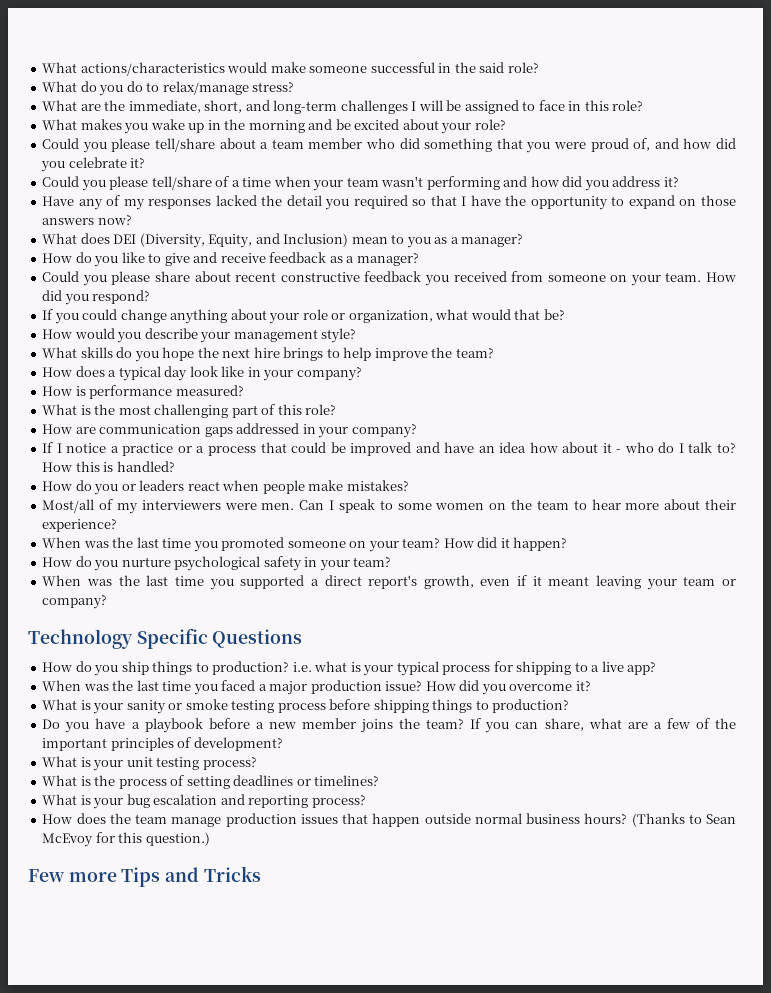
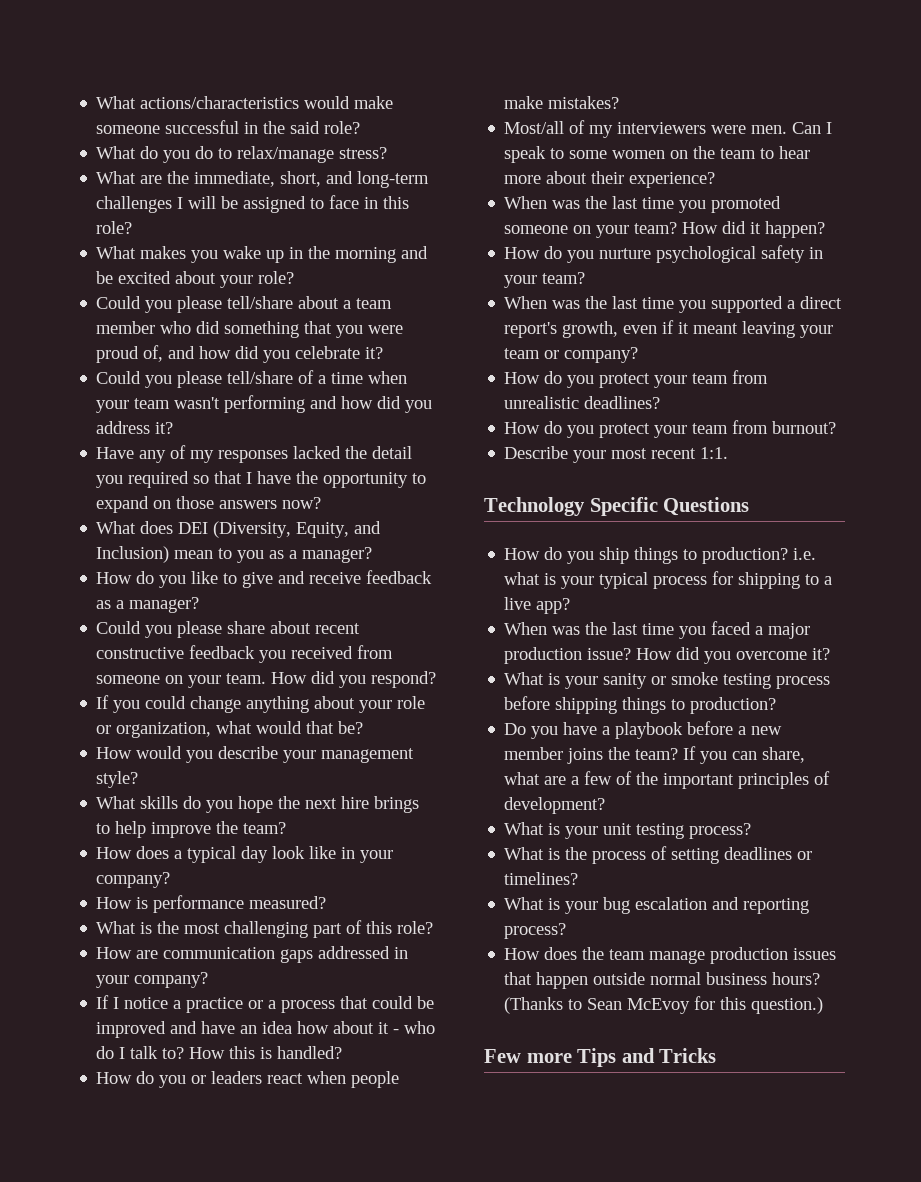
(108, 602) none -> [504,370,769,388] [504,396,661,409] [504,420,837,438] [504,446,729,463] // How do you protect your team from unrealistic deadlines? // How do you protect your team from burnout? // Describe your most recent 1:1.

